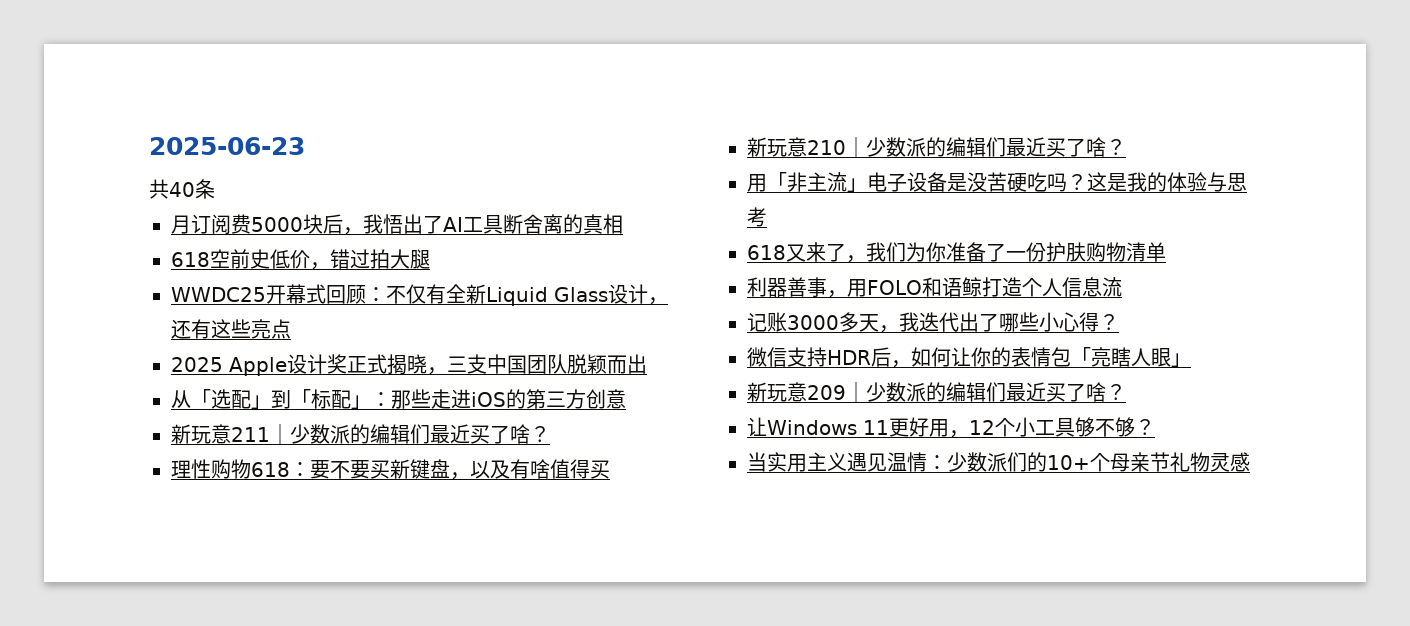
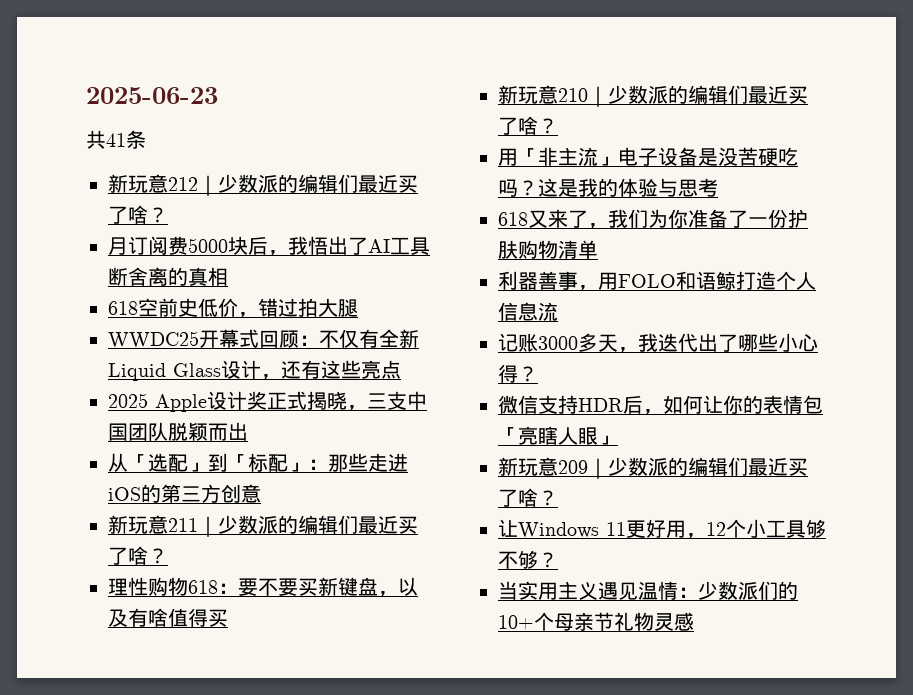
[169,182,195,197] 40 -> [106,133,126,147] 41
(215, 189) none -> [108,174,418,196] [108,205,168,224] // 新玩意212｜少数派的编辑们最近买了啥？

